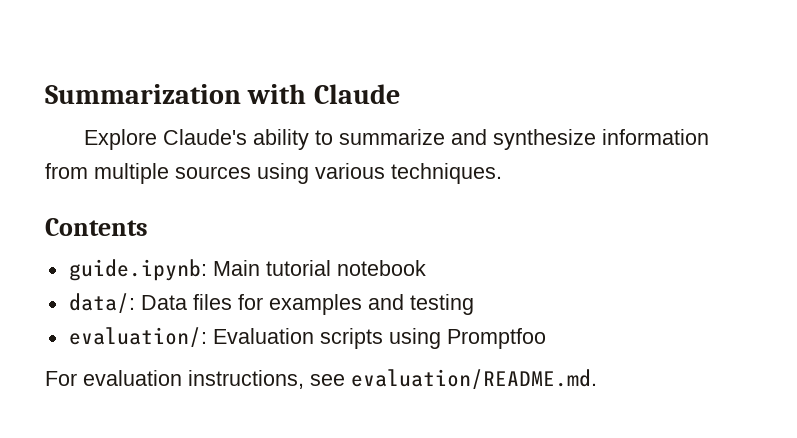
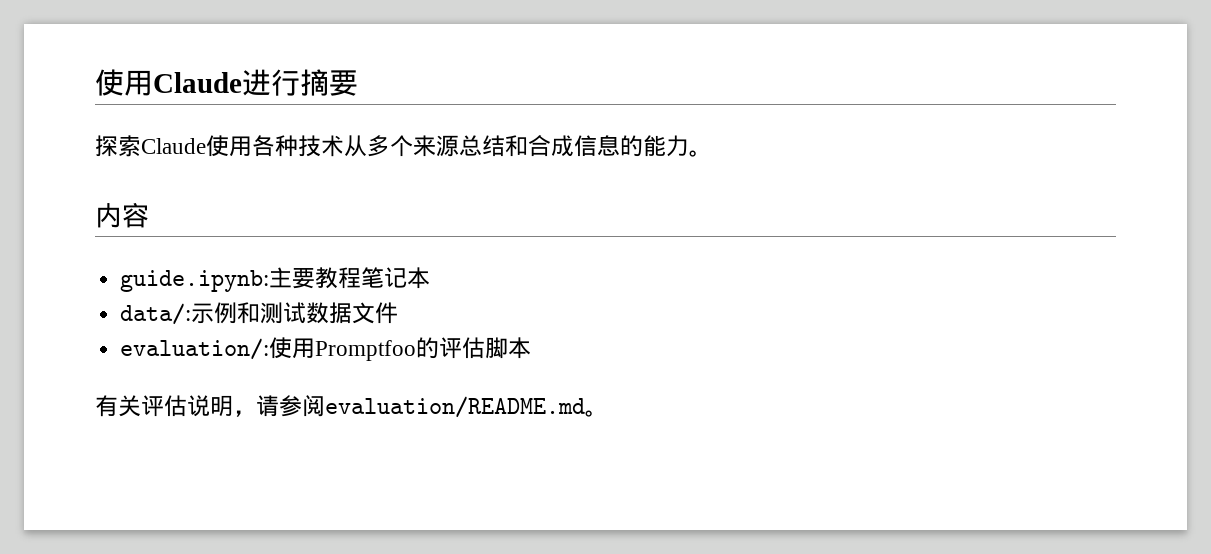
[45,84,400,104] [84,129,710,150] [45,163,502,184] [45,218,148,236] [68,259,426,281] [68,293,474,315] [68,327,546,349] [45,369,597,389] Summarization with Claude // Explore Claude's ability to summarize and synthesize information from multiple sources using various techniques. // Contents // guide.ipynb: Main tutorial notebook // data/: Data files for examples and testing // evaluation/: Evaluation scripts using Promptfoo // For evaluation instructions, see evaluation/README.md. -> [95,69,358,96] [95,135,712,157] [95,202,149,228] [120,267,431,292] [120,302,399,325] [120,337,532,361] [95,395,608,418] 使用Claude进行摘要 // 探索Claude使用各种技术从多个来源总结和合成信息的能力。 // 内容 // guide.ipynb:主要教程笔记本 // data/:示例和测试数据文件 // evaluation/:使用Promptfoo的评估脚本 // 有关评估说明，请参阅evaluation/README.md。

